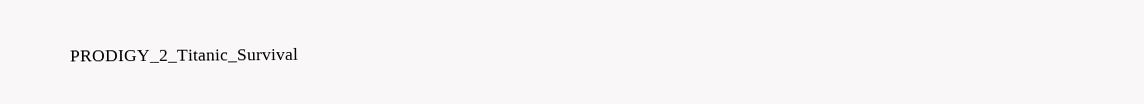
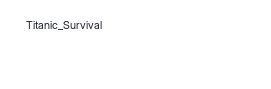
[69,47,299,64] PRODIGY_2_Titanic_Survival -> [26,21,102,30] Titanic_Survival

